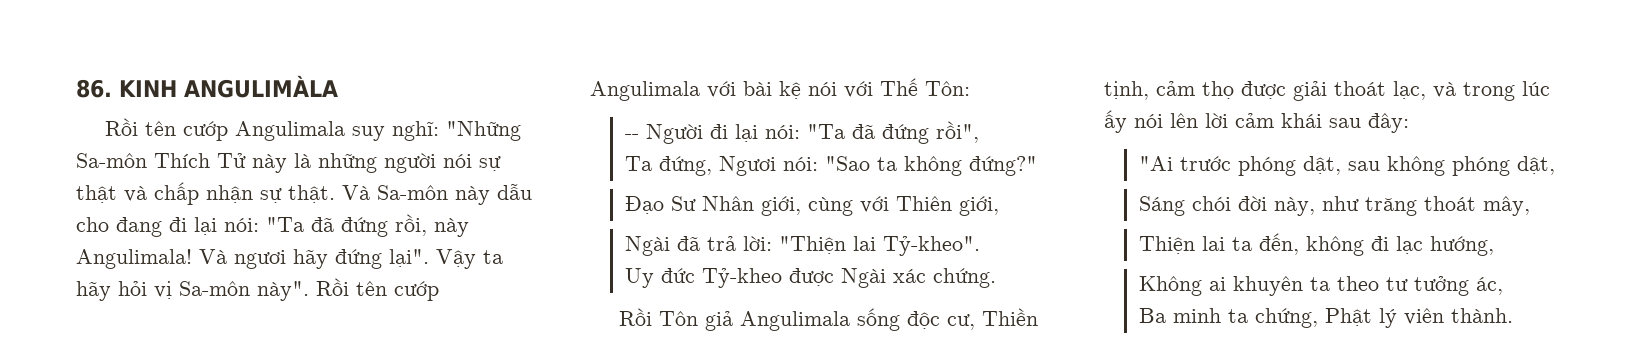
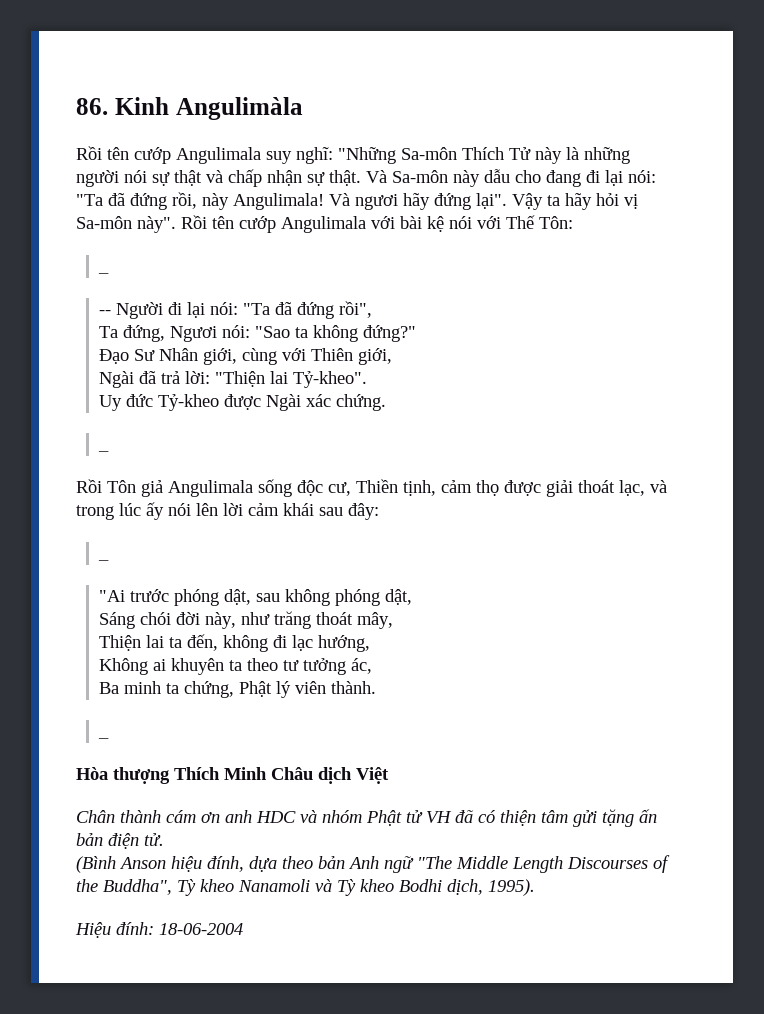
[119,75,338,98] KINH ANGULIMÀLA -> [114,97,303,120] Kinh Angulimàla
(970, 88) none -> [98,272,110,274] // _
(996, 278) none -> [98,450,110,452] // _
(1409, 123) none -> [98,559,110,561] // _
(1513, 315) none -> [98,737,110,739] [76,767,389,784] [76,809,657,827] [76,833,164,849] [76,855,670,873] [76,879,535,896] [75,922,243,938] // _ // Hòa thượng Thích Minh Châu dịch Việt // Chân thành cám ơn anh HDC và nhóm Phật tử VH đã có thiện tâm gửi tặng ấn bản điện tử. // (Bình Anson hiệu đính, dựa theo bản Anh ngữ "The Middle Length Discourses of the Buddha", Tỳ kheo Nanamoli và Tỳ kheo Bodhi dịch, 1995). // Hiệu đính: 18-06-2004

